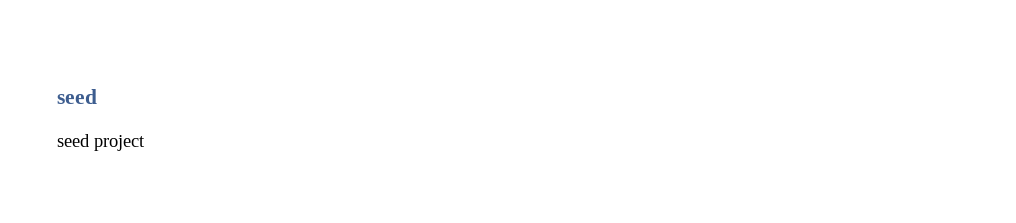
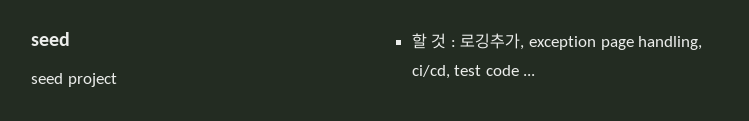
(145, 143) none -> [411,33,703,50] [411,65,536,79] // 할 것 : 로깅추가, exception page handling, ci/cd, test code ...

